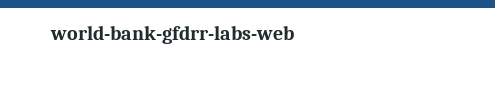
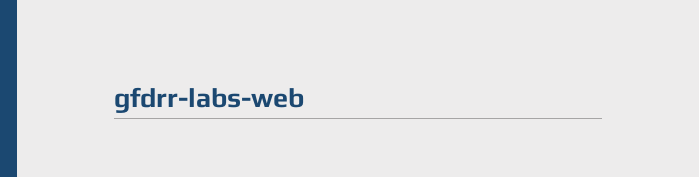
[50,25,294,44] world-bank-gfdrr-labs-web -> [114,87,304,113] gfdrr-labs-web

